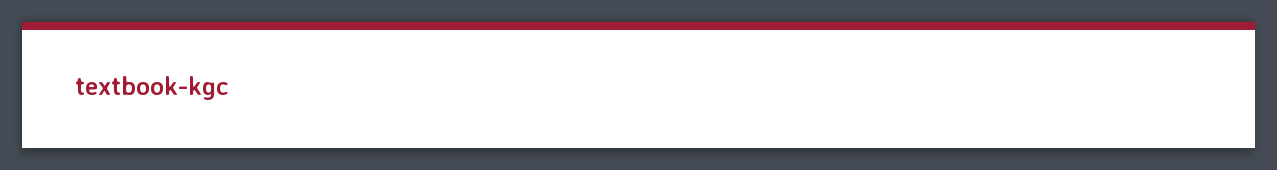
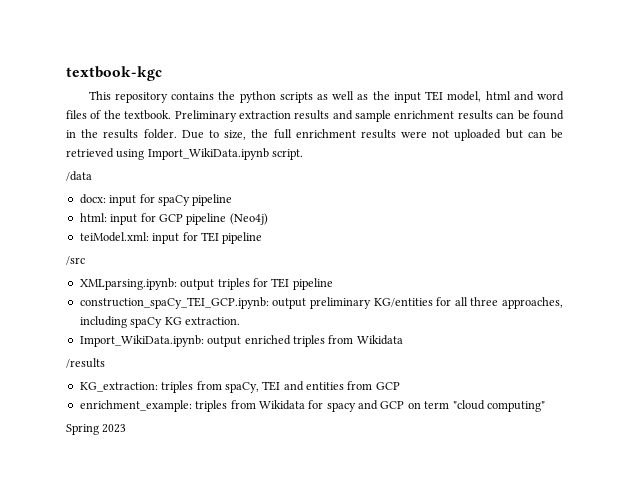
(229, 88) none -> [88,91,564,103] [66,110,564,122] [66,129,563,141] [66,148,304,160] [66,171,92,181] [79,194,233,206] [79,213,268,225] [79,232,263,244] [66,256,85,265] [79,278,333,290] [79,297,563,309] [79,316,240,328] [79,335,403,347] [66,358,105,368] [79,381,400,393] [79,400,545,412] [66,424,127,435] // This repository contains the python scripts as well as the input TEI model, html and word files of the textbook. Preliminary extraction results and sample enrichment results can be found in the results folder. Due to size, the full enrichment results were not uploaded but can be retrieved using Import_WikiData.ipynb script. // /data // docx: input for spaCy pipeline // html: input for GCP pipeline (Neo4j) // teiModel.xml: input for TEI pipeline // /src // XMLparsing.ipynb: output triples for TEI pipeline // construction_spaCy_TEI_GCP.ipynb: output preliminary KG/entities for all three approaches, including spaCy KG extraction. // Import_WikiData.ipynb: output enriched triples from Wikidata // /results // KG_extraction: triples from spaCy, TEI and entities from GCP // enrichment_example: triples from Wikidata for spacy and GCP on term "cloud computing" // Spring 2023

